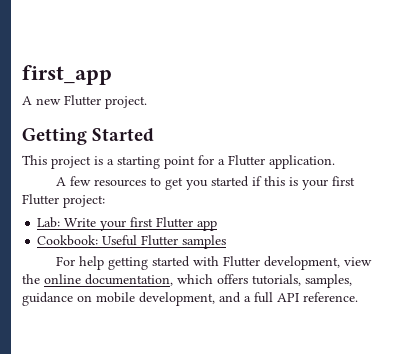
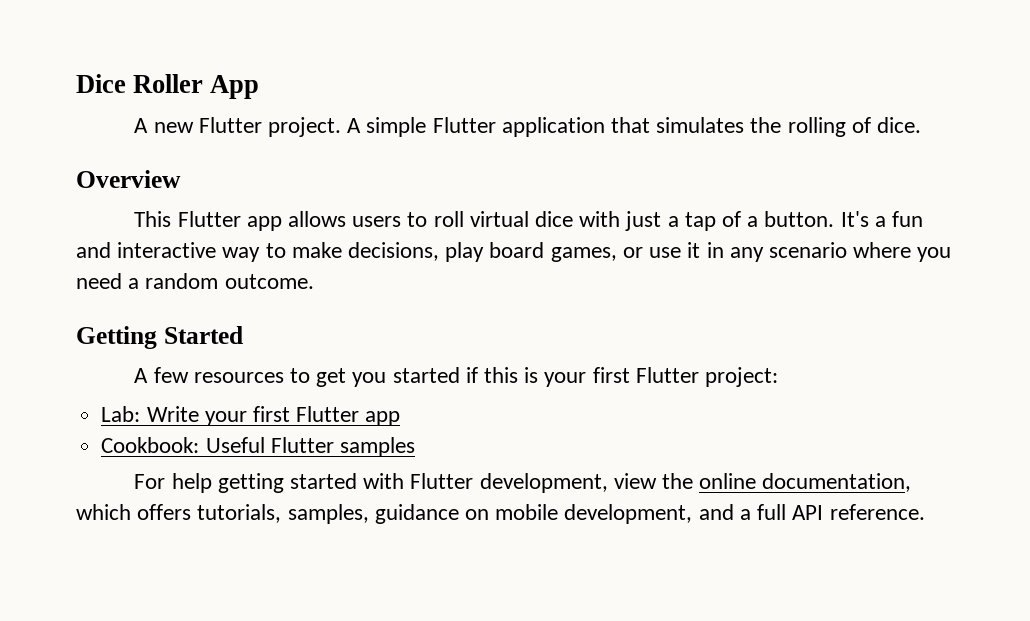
[22,65,112,85] first_app -> [76,74,260,99] Dice Roller App
[22,128,155,145] [22,155,335,169] // Getting Started // This project is a starting point for a Flutter application. -> [347,117,922,137] [76,170,181,188] [134,211,924,231] [76,242,952,262] [76,273,314,289] [76,326,243,349] A simple Flutter application that simulates the rolling of dice. // Overview // This Flutter app allows users to roll virtual dice with just a tap of a button. It's a fun and interactive way to make decisions, play board games, or use it in any scenario where you need a random outcome. // Getting Started

